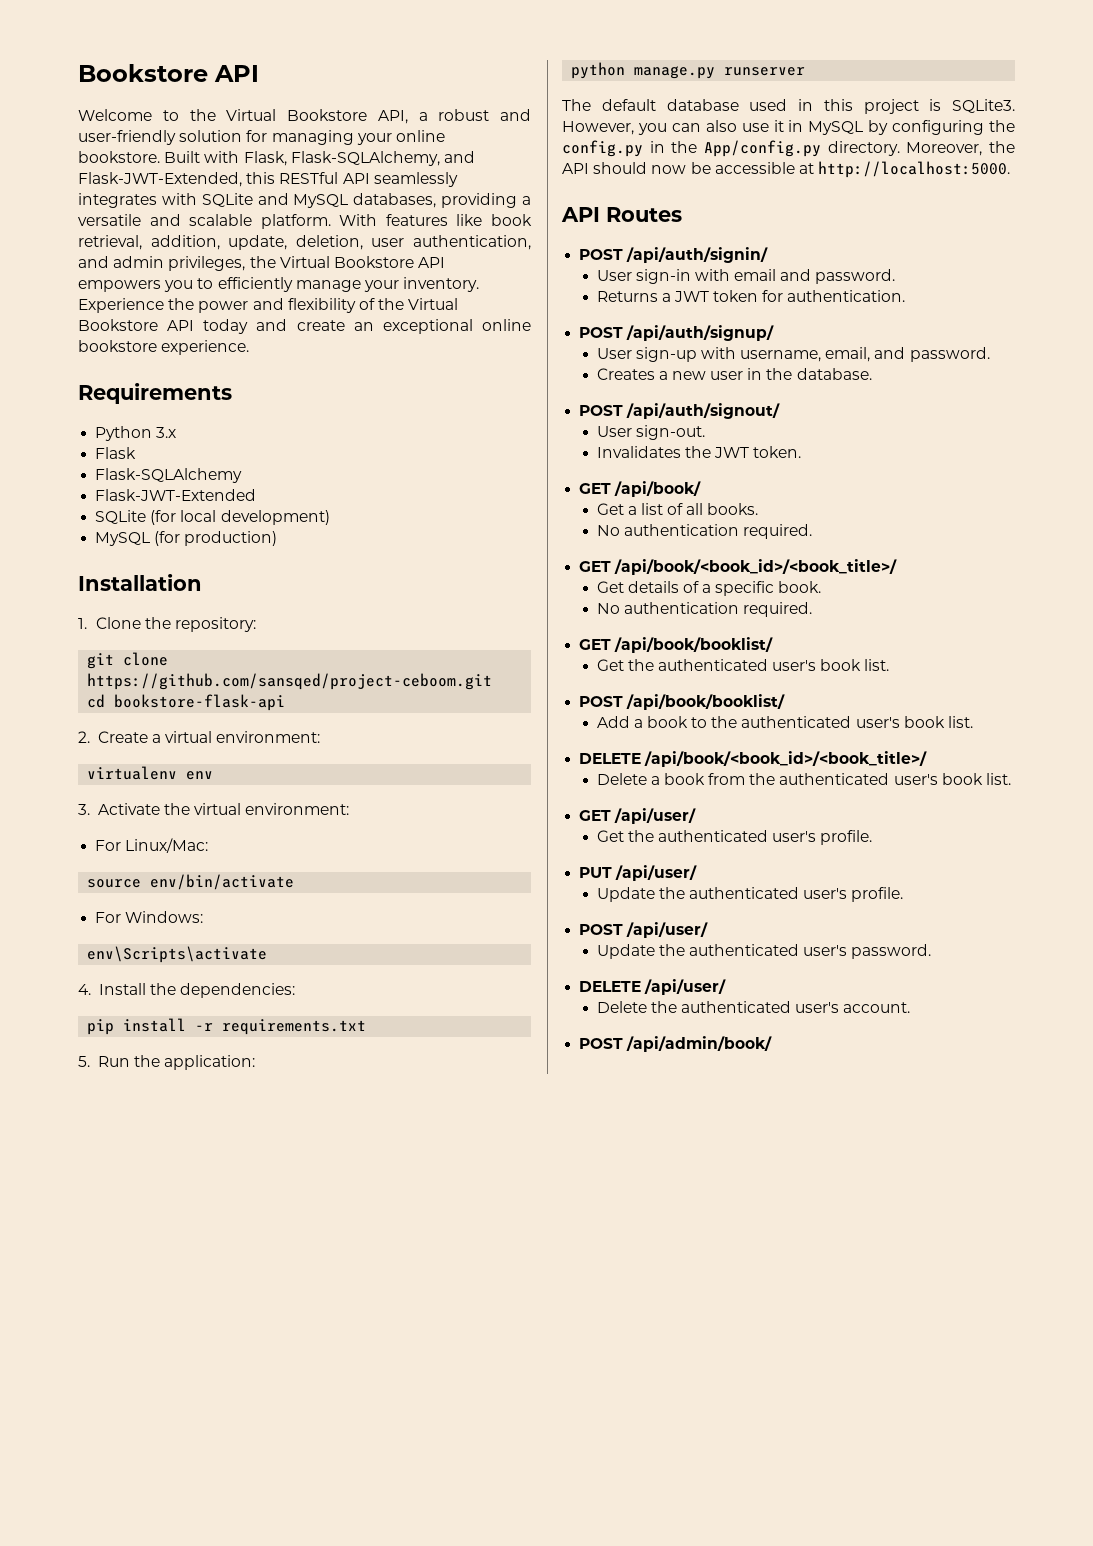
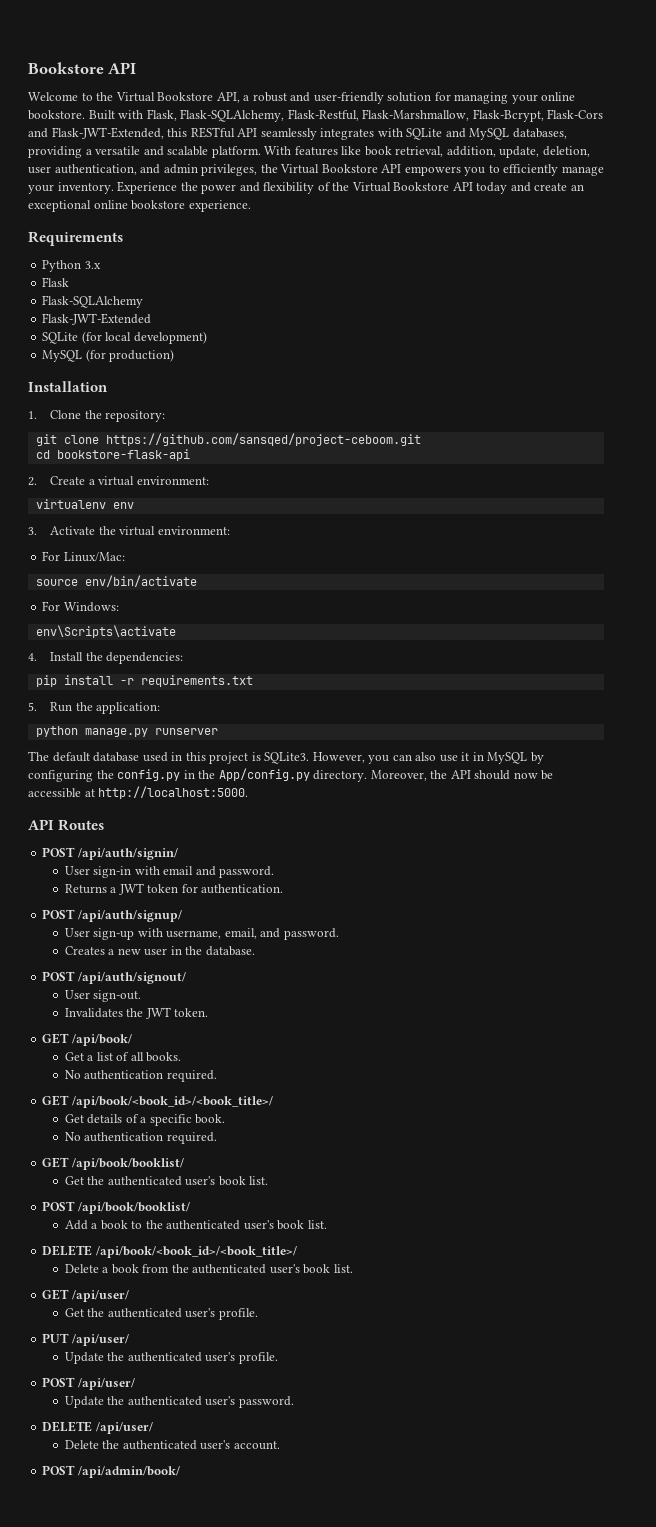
(440, 158) none -> [287,109,604,122] Flask-Restful, Flask-Marshmallow, Flask-Bcrypt, Flask-Cors

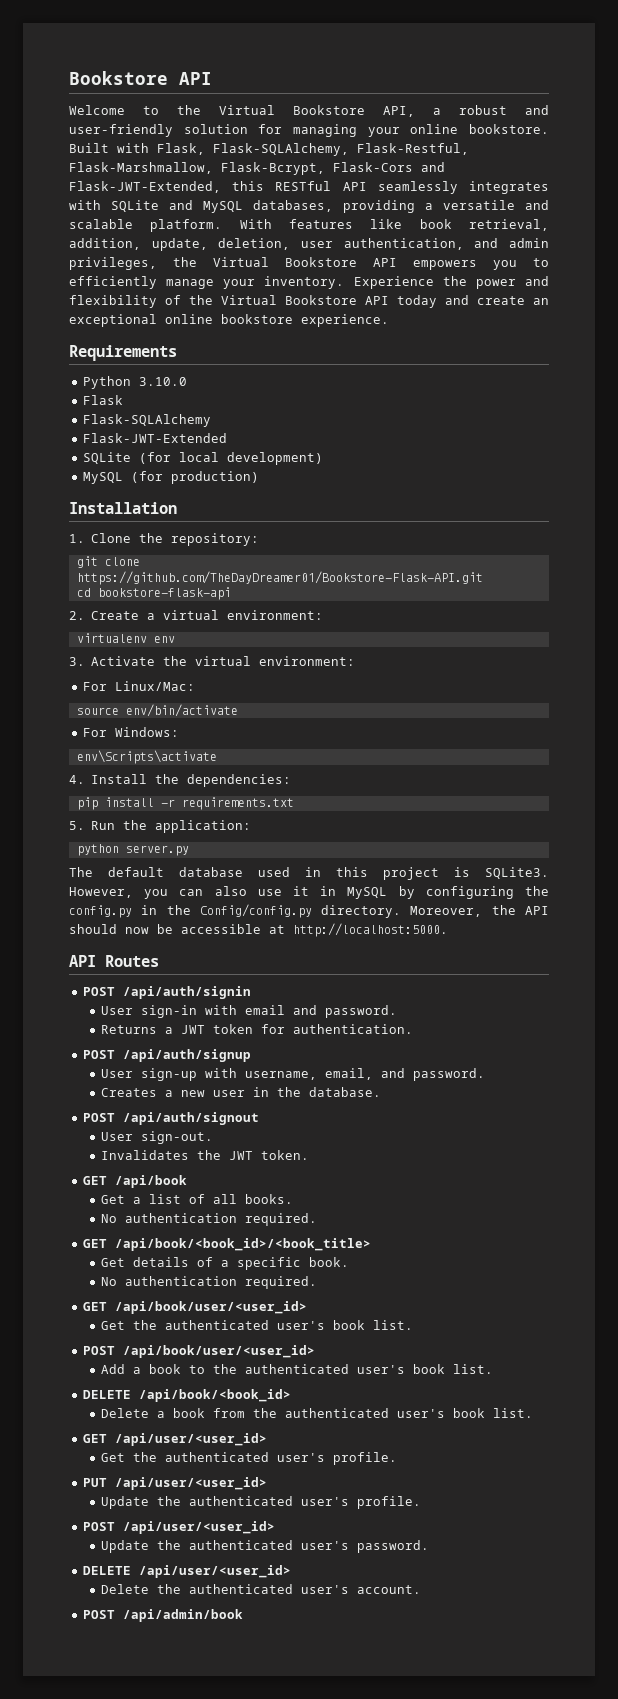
[84,261,101,269] 3.x -> [138,377,187,386] 3.10.0
[105,433,421,446] https://github.com/sansqed/project-ceboom.git -> [76,571,483,585] https://github.com/TheDayDreamer01/Bookstore-Flask-API.git
[84,728,218,737] manage.py runserver -> [125,845,189,856] server.py
[218,768,310,781] App/config.py -> [199,904,312,918] Config/config.py
[77,848,178,860] /api/auth/signin/ -> [122,986,251,999] /api/auth/signin
[77,910,182,922] /api/auth/signup/ -> [122,1049,251,1062] /api/auth/signup
[77,972,186,984] /api/auth/signout/ -> [122,1112,259,1125] /api/auth/signout
[71,1034,132,1046] /api/book/ -> [114,1175,187,1188] /api/book
[71,1096,273,1108] /api/book/<book_id>/<book_title>/ -> [114,1238,371,1251] /api/book/<book_id>/<book_title>
[71,1158,184,1170] /api/book/booklist/ -> [114,1301,307,1314] /api/book/user/<user_id>
[77,1202,190,1214] /api/book/booklist/ -> [122,1345,315,1358] /api/book/user/<user_id>
[95,1246,297,1258] /api/book/<book_id>/<book_title>/ -> [138,1389,291,1402] /api/book/<book_id>
[71,1290,129,1302] /api/user/ -> [114,1433,267,1446] /api/user/<user_id>
[71,1334,129,1346] /api/user/ -> [114,1477,267,1490] /api/user/<user_id>
[77,1378,135,1390] /api/user/ -> [122,1521,275,1534] /api/user/<user_id>
[95,1422,153,1434] /api/user/ -> [138,1565,291,1578] /api/user/<user_id>
[77,1466,180,1478] /api/admin/book/ -> [122,1609,243,1622] /api/admin/book

